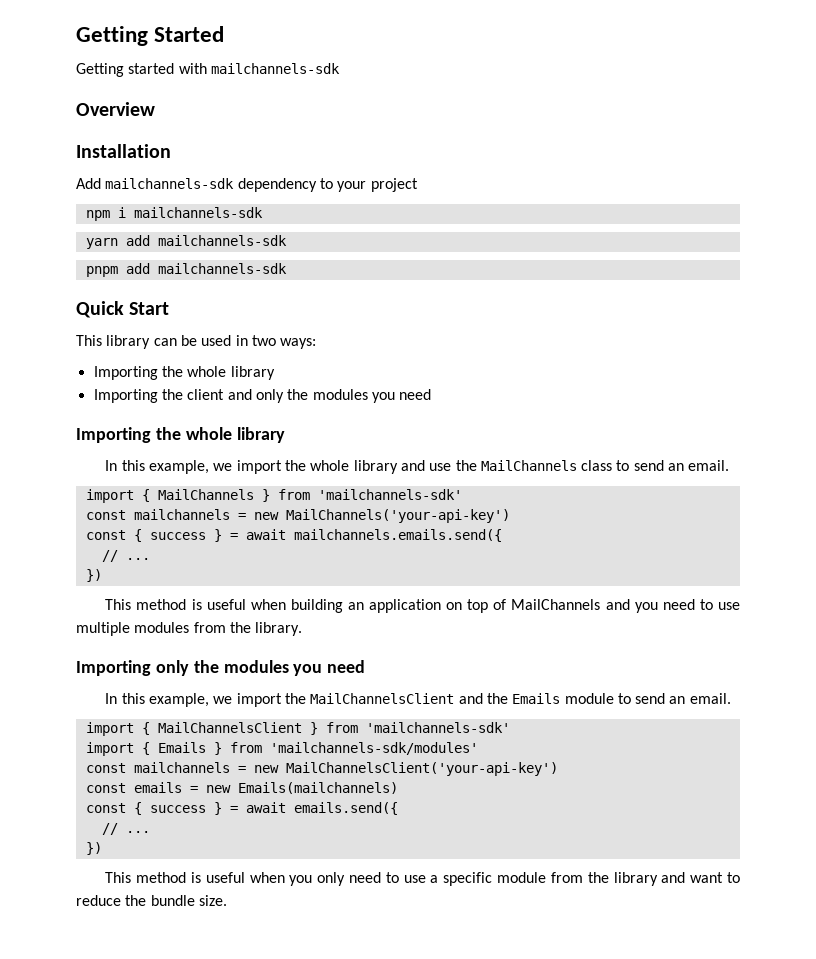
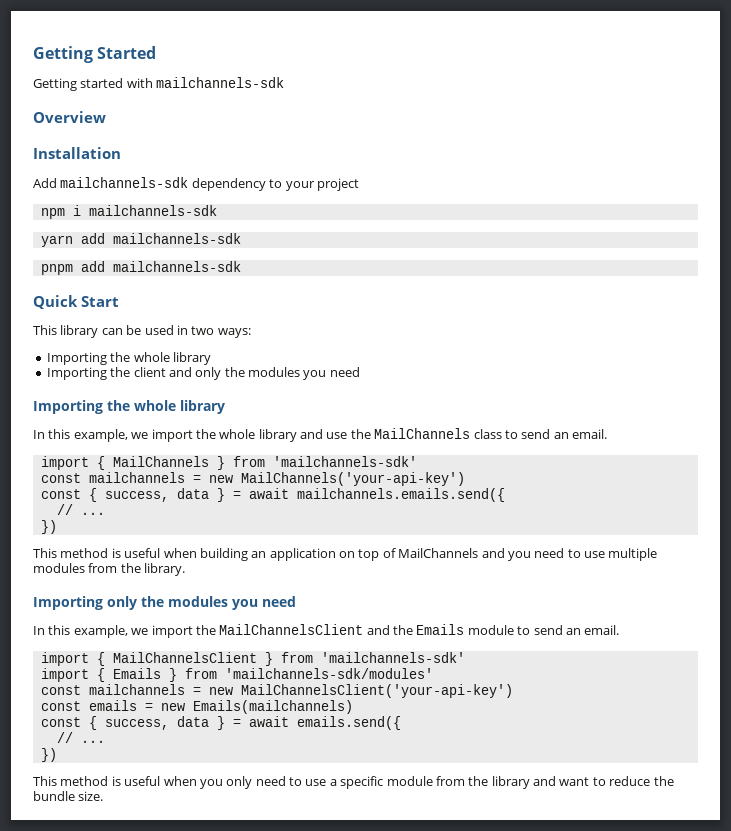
[149,532,206,540] success -> [104,488,209,502] success, data
[149,805,206,813] success -> [104,716,209,730] success, data

